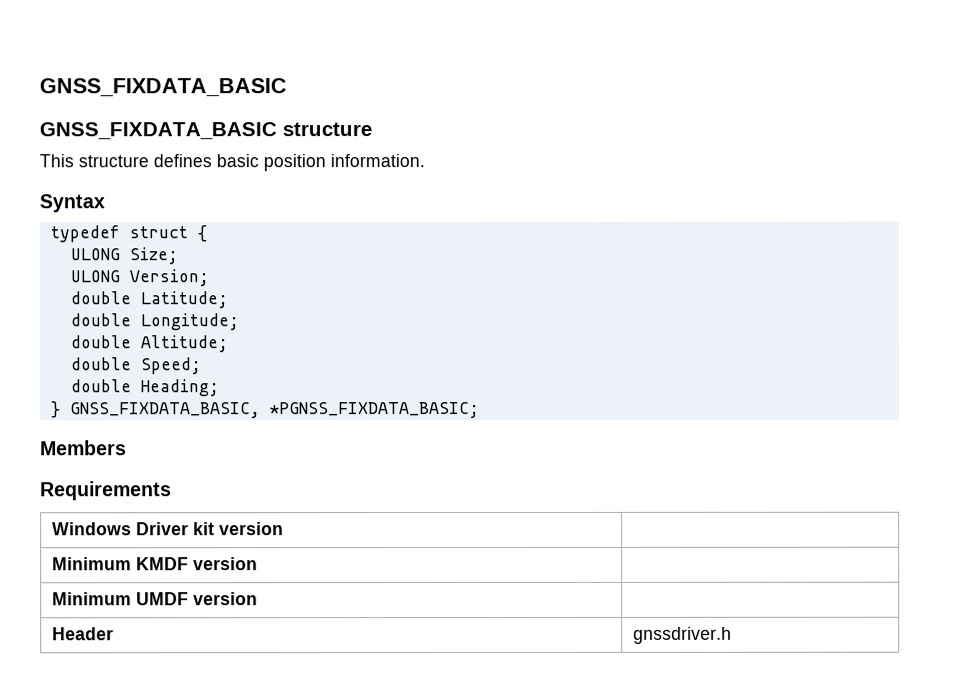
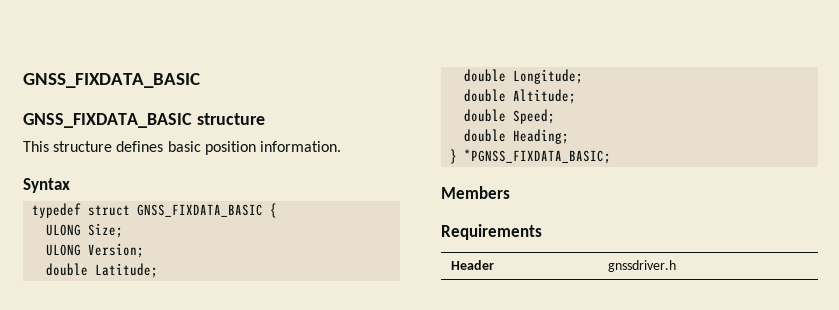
(188, 232) none -> [137,204,264,217] GNSS_FIXDATA_BASIC
[69,402,261,419] GNSS_FIXDATA_BASIC, -> (458, 156) none
[52,522,285,536] [52,557,259,571] [52,592,259,606] // Windows Driver kit version | // Minimum KMDF version | // Minimum UMDF version | -> (542, 232) none

